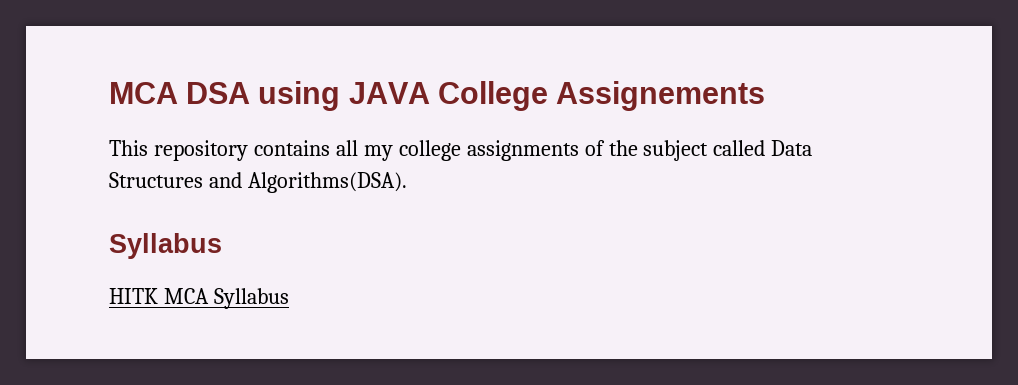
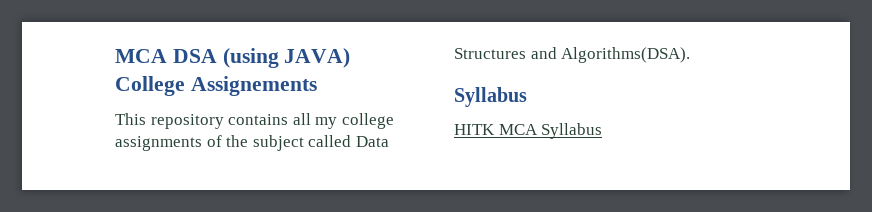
[258,81,430,111] using JAVA -> [222,48,351,68] (using JAVA)

